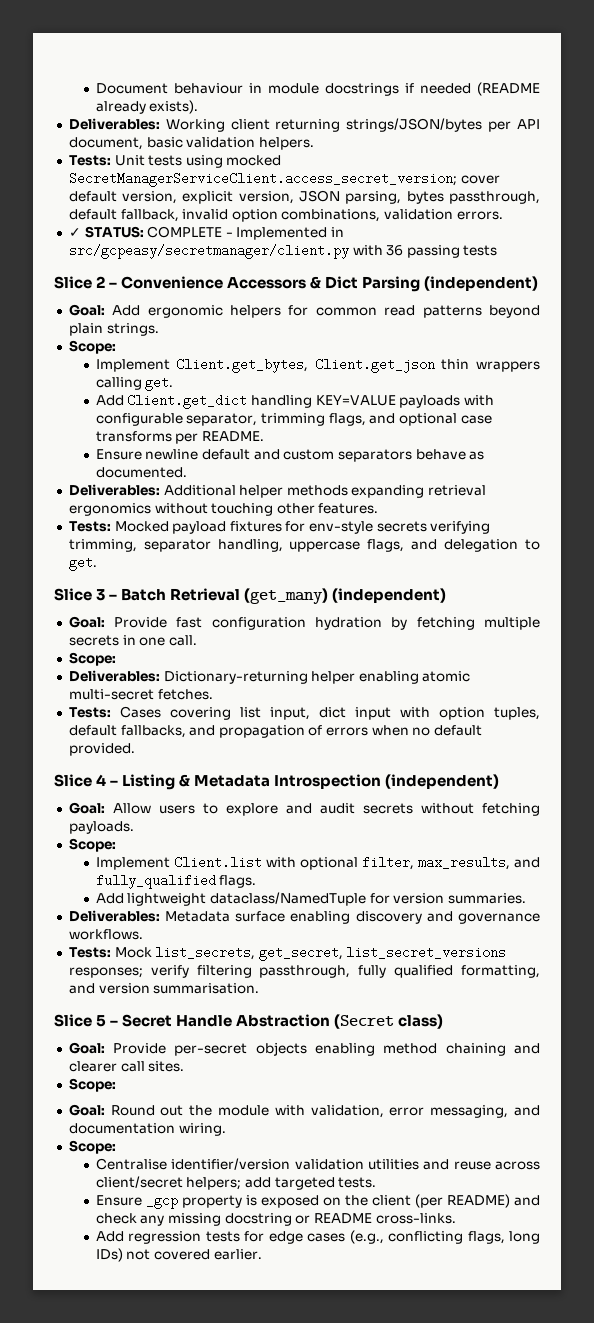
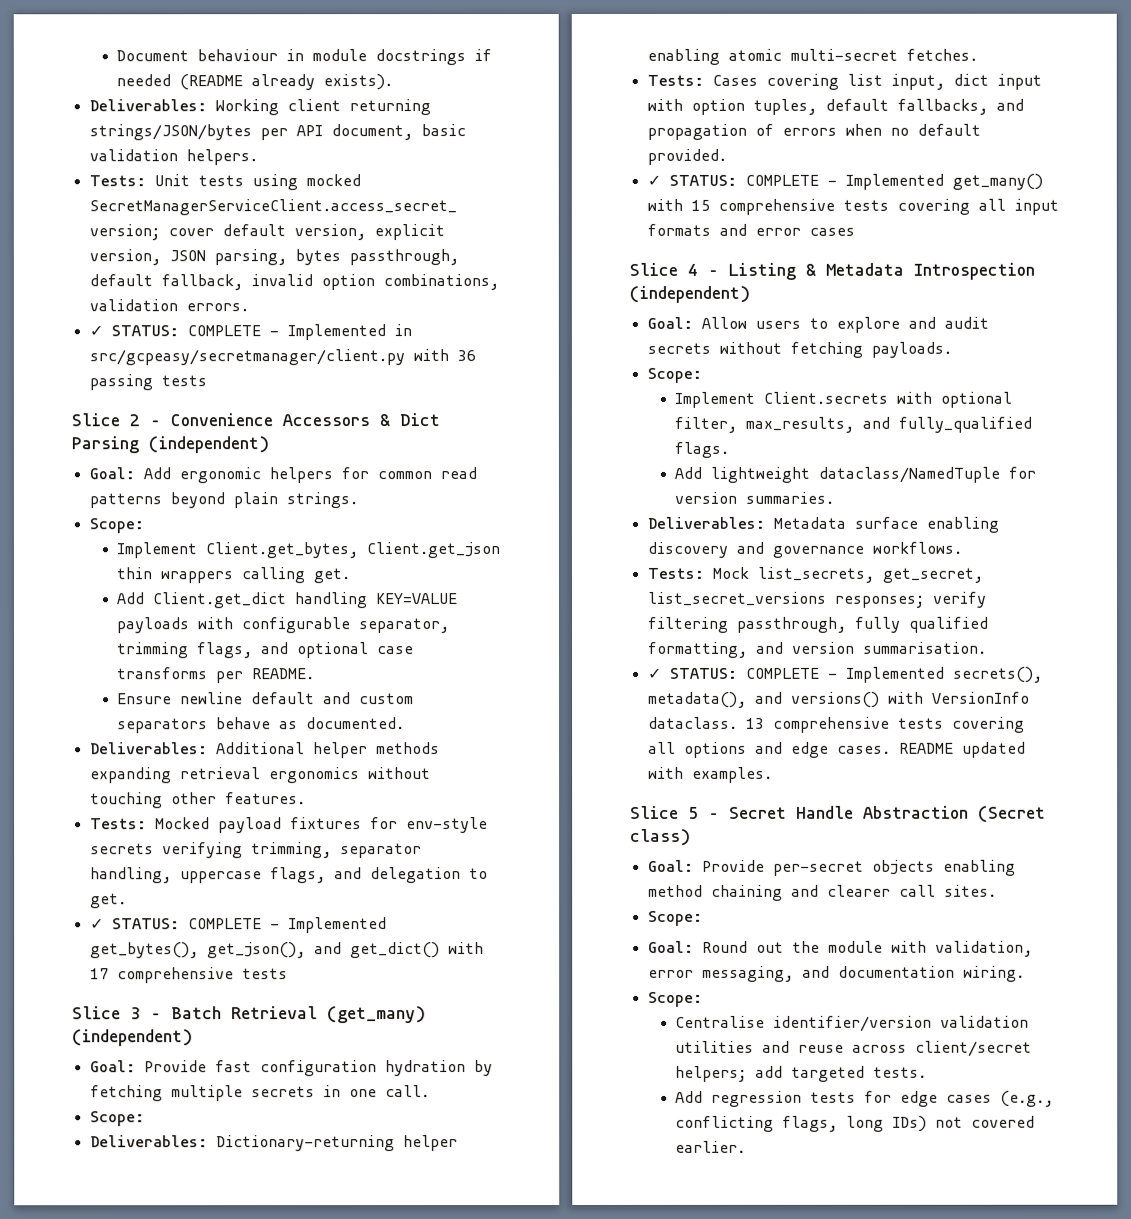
(97, 563) none -> [89,917,387,934] [89,942,484,959] [89,967,288,984] // ✓ STATUS: COMPLETE - Implemented get_bytes(), get_json(), and get_dict() with 17 comprehensive tests
(135, 749) none -> [646,173,1043,190] [646,198,1059,215] [646,223,855,236] // ✓ STATUS: COMPLETE - Implemented get_many() with 15 comprehensive tests covering all input formats and error cases
[173,856,262,869] Client.list -> [762,391,888,404] Client.secrets
(260, 988) none -> [647,666,1043,683] [647,691,1030,708] [647,716,1025,733] [647,741,1026,758] [647,766,773,783] // ✓ STATUS: COMPLETE - Implemented secrets(), metadata(), and versions() with VersionInfo dataclass. 13 comprehensive tests covering all options and edge cases. README updated with examples.
[95,1194,541,1209] [95,1213,456,1226] // Ensure _gcp property is exposed on the client (per README) and check any missing docstring or README cross-links. -> (927, 1072) none

